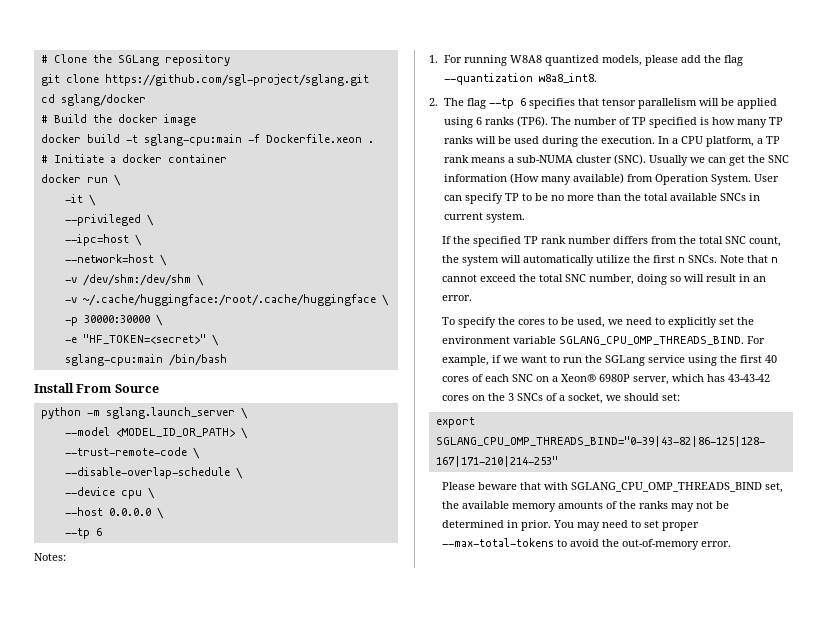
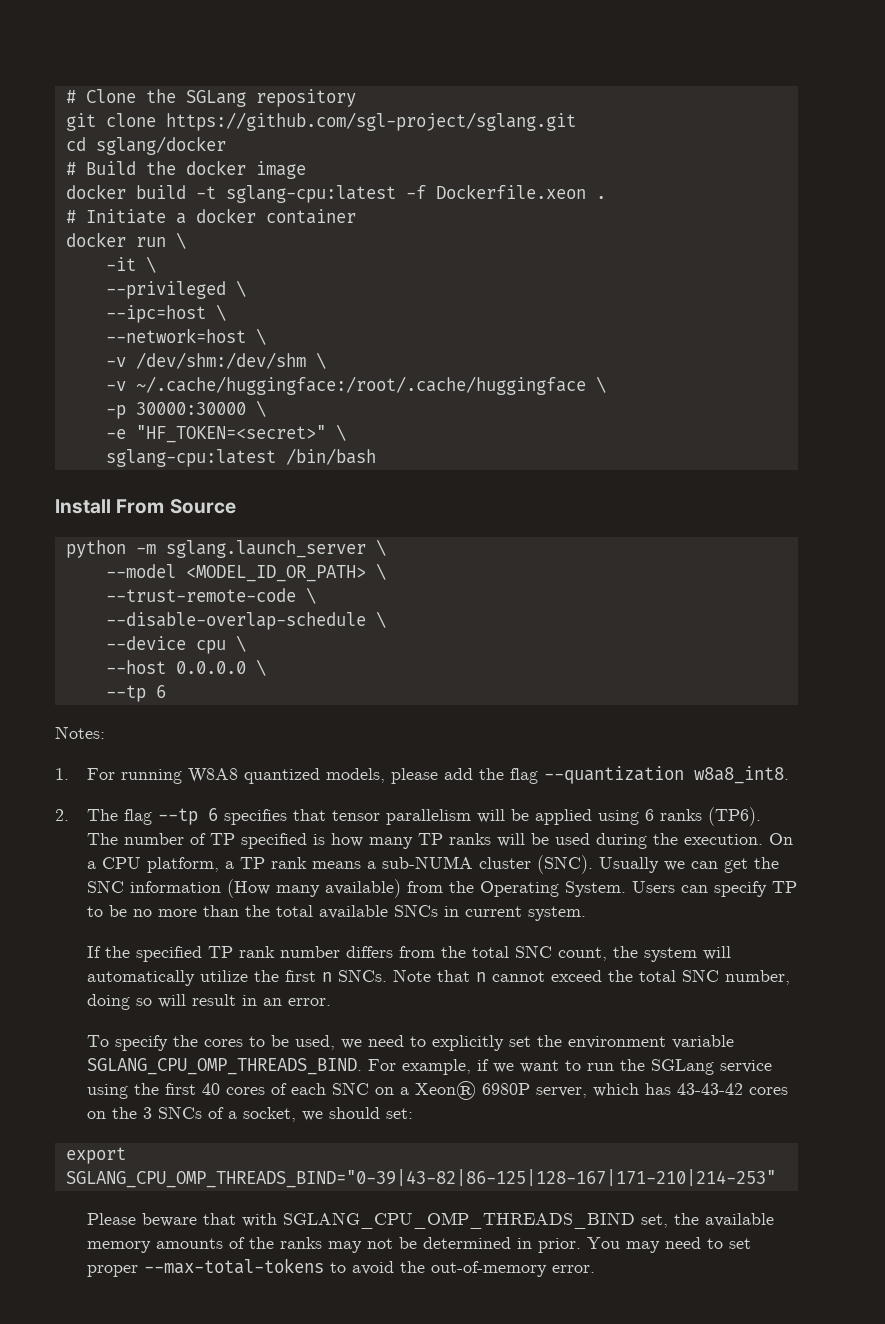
[143,134,242,146] sglang-cpu:main -> [225,185,396,203] sglang-cpu:latest
[64,354,163,366] sglang-cpu:main -> [105,449,276,467] sglang-cpu:latest
[657,136,669,144] In -> [769,833,794,845] On
[654,174,779,185] Operation System. User -> [449,881,676,897] the Operating System. Users

